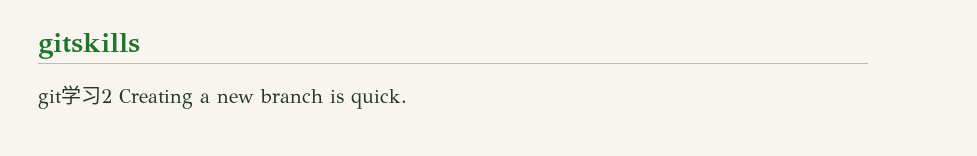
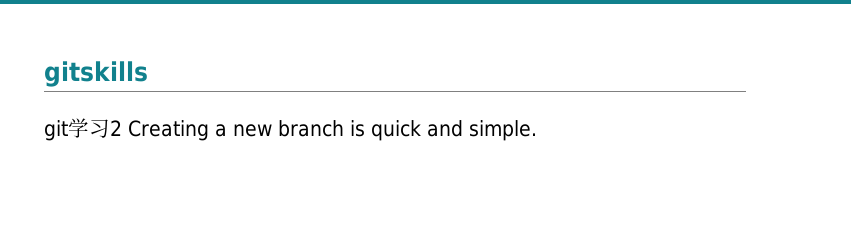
[351,89,407,109] quick. -> [371,120,537,141] quick and simple.

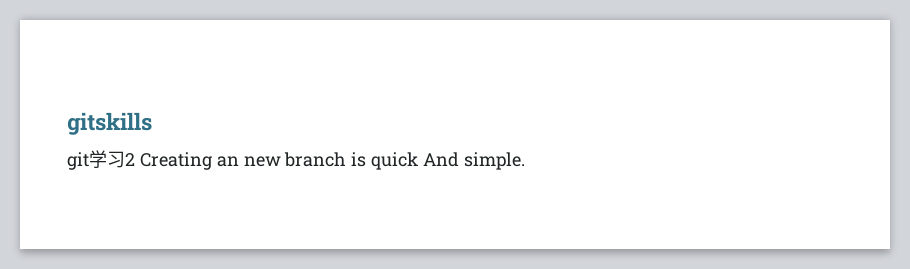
[215,124,227,137] a -> [216,156,239,167] an
[427,120,463,137] and -> [423,152,460,167] And

